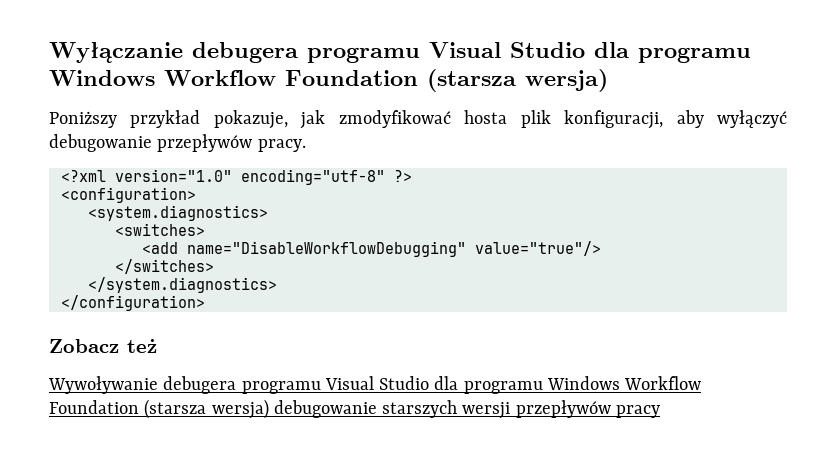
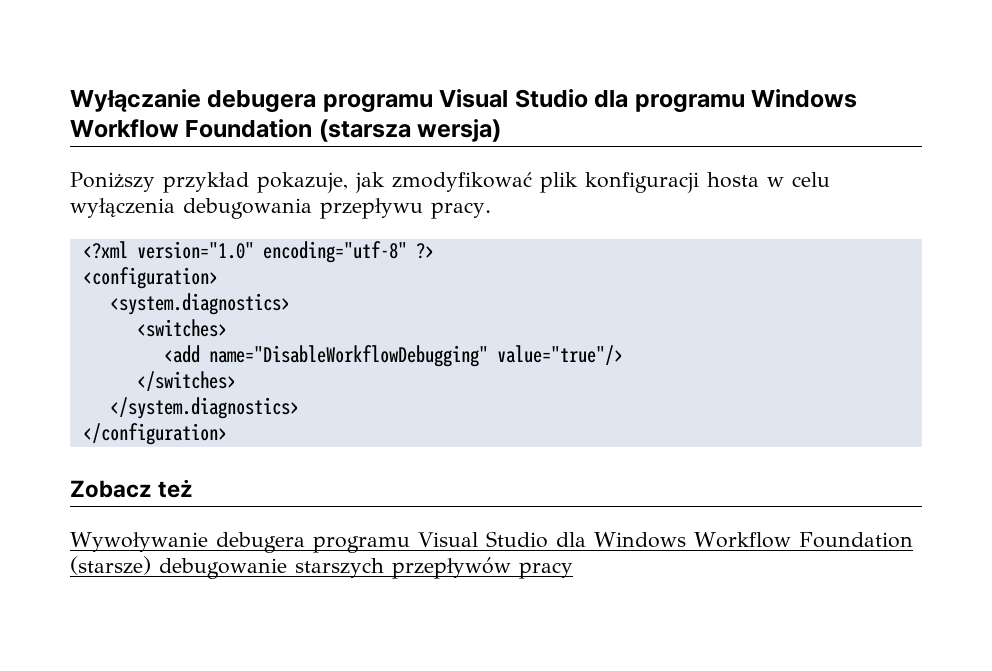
[464,110,788,129] [49,134,253,152] hosta plik konfiguracji, aby wyłączyć debugowanie przepływów -> [539,172,830,193] [70,198,423,219] plik konfiguracji hosta w celu wyłączenia debugowania przepływu
[463,376,702,394] [49,399,269,419] programu Windows Workflow Foundation (starsza wersja) -> [593,532,913,548] [70,556,151,575] Windows Workflow Foundation (starsze)
[462,402,511,419] wersji -> (384, 568) none

